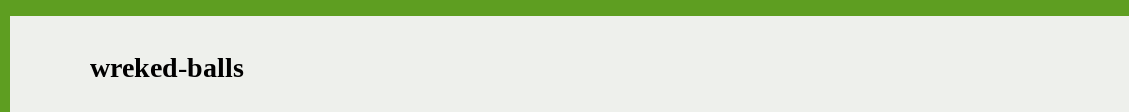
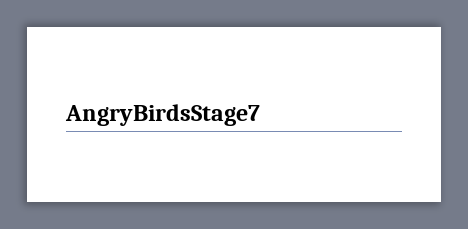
[90,58,244,77] wreked-balls -> [65,104,260,126] AngryBirdsStage7

